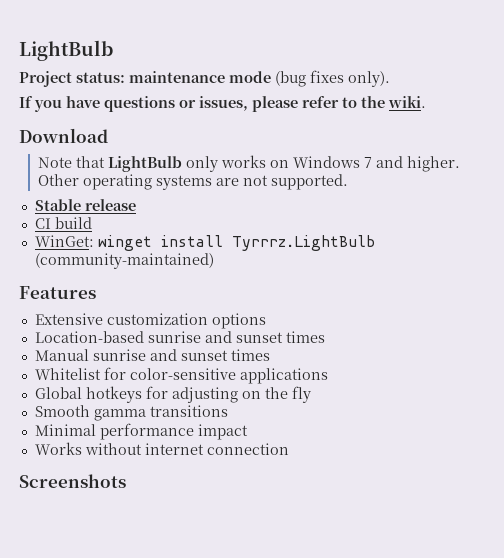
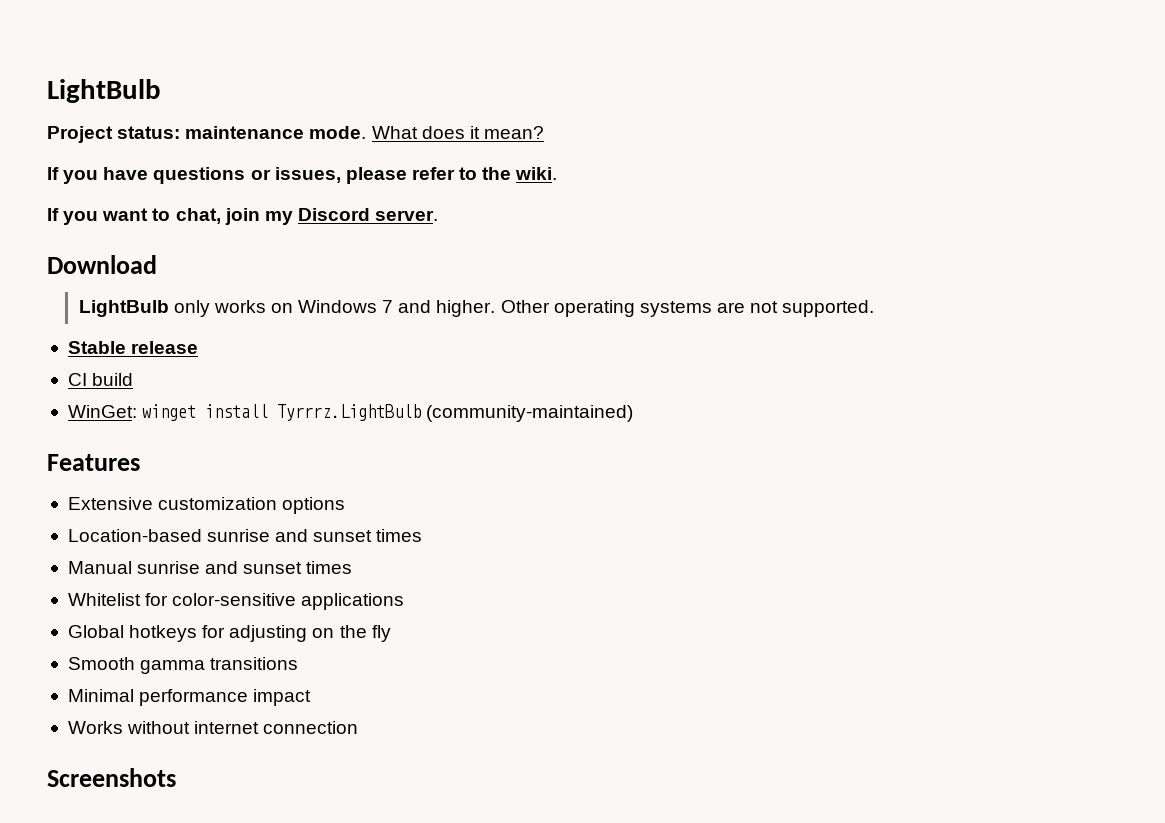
[229,70,390,87] mode (bug fixes only). -> [309,126,544,139] mode. What does it mean?
(426, 102) none -> [47,208,439,225] // If you want to chat, join my Discord server.
[38,156,106,168] Note that -> (157, 264) none

